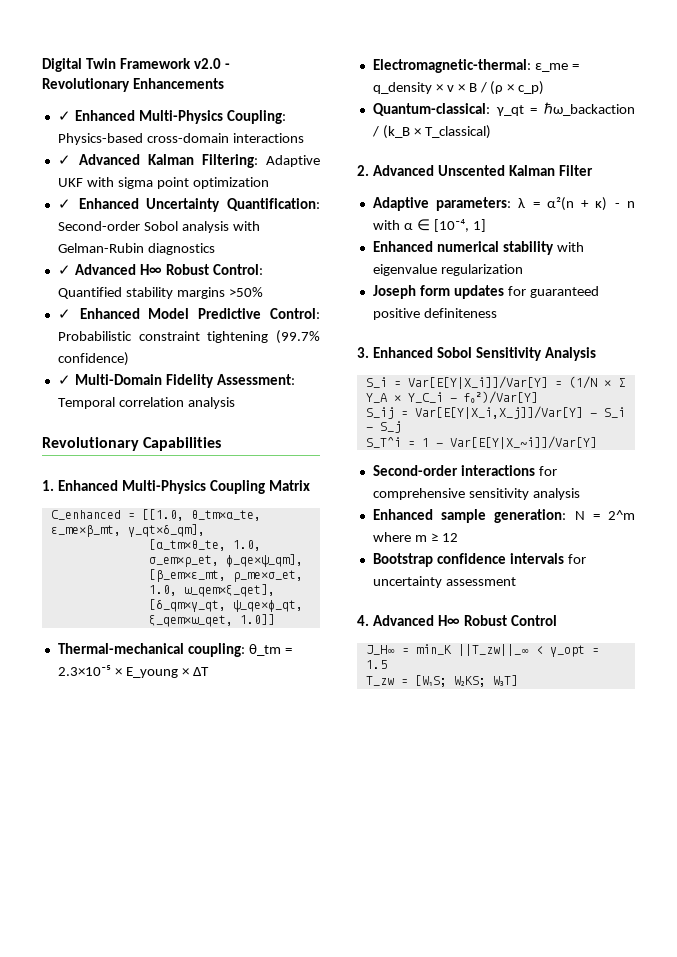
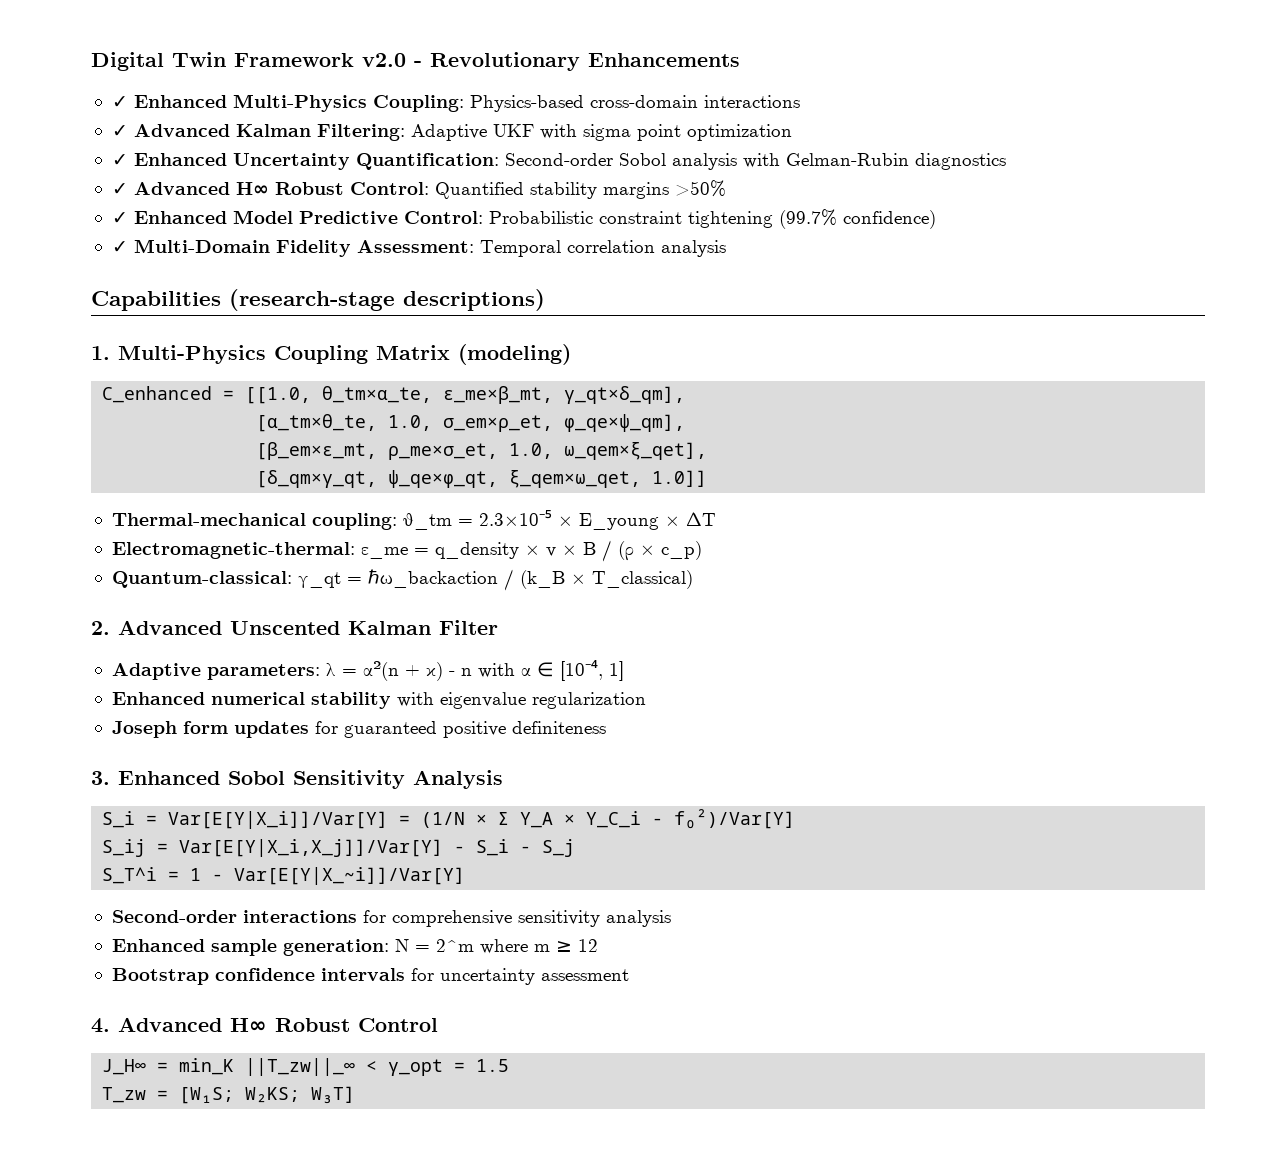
[42,437,139,451] Revolutionary -> (726, 248) none
(222, 444) none -> [229,289,545,311] (research-stage descriptions)
[58,480,119,491] Enhanced -> (110, 353) none
(311, 485) none -> [458,344,571,365] (modeling)

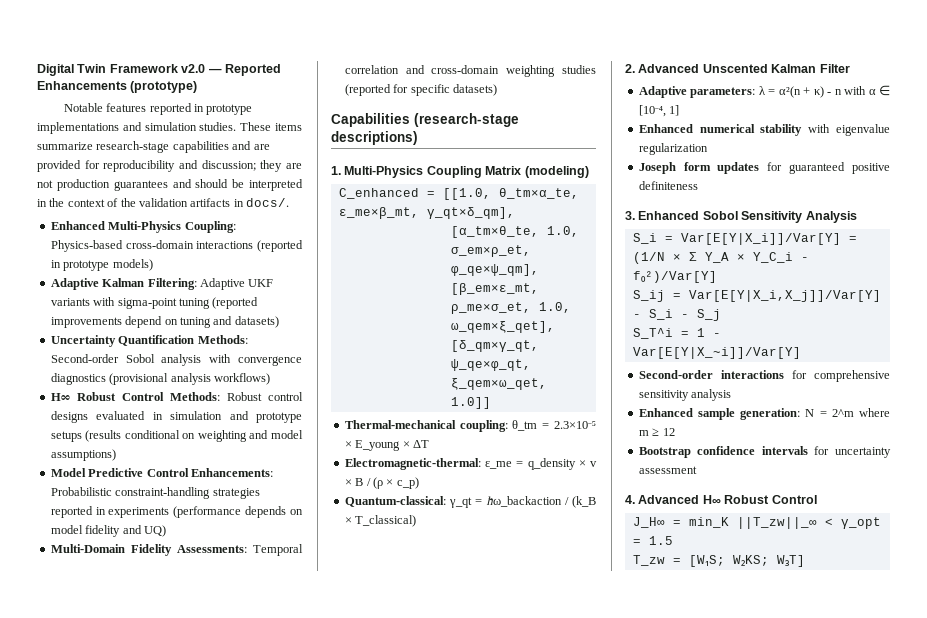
[414,52,580,71] - Revolutionary -> [208,64,281,76] — Reported
[111,96,128,108] // ✓ -> [130,81,198,93] [63,103,253,115] [37,122,302,134] [37,141,270,153] [37,160,302,172] [37,179,303,191] [37,198,289,207] (prototype) // Notable features reported in prototype implementations and simulation studies. These items summarize research-stage capabilities and are provided for reproducibility and discussion; they are not production guarantees and should be interpreted in the context of the validation artifacts in docs/. //
[111,124,792,141] [111,153,499,170] // ✓ Advanced Kalman Filtering: Adaptive UKF with sigma point optimization // ✓ Enhanced Uncertainty Quantification: -> [257,240,303,252] [50,259,153,271] [50,278,274,290] [50,297,259,309] [50,316,279,328] [50,335,248,347] (reported in prototype models) // Adaptive Kalman Filtering: Adaptive UKF variants with sigma-point tuning (reported improvements depend on tuning and datasets) // Uncertainty Quantification Methods:
[785,153,909,166] Gelman-Rubin -> [238,356,302,366] convergence
[111,180,726,199] [111,209,936,229] [111,241,128,253] // ✓ Advanced H∞ Robust Control: Quantified stability margins >50% // ✓ Enhanced Model Predictive Control: Probabilistic constraint tightening (99.7% confidence) // ✓ -> [109,373,270,385] [50,392,303,401] [50,411,302,423] [50,430,303,442] [50,449,116,461] [50,468,273,477] [50,487,260,499] [50,506,303,518] [50,525,166,537] (provisional analysis workflows) // H∞ Robust Control Methods: Robust control designs evaluated in simulation and prototype setups (results conditional on weighting and model assumptions) // Model Predictive Control Enhancements: Probabilistic constraint-handling strategies reported in experiments (performance depends on model fidelity and UQ) //
[356,240,474,253] Assessment: -> [176,545,247,553] Assessments:
[660,240,726,257] analysis -> [405,65,596,77] [344,84,497,96] and cross-domain weighting studies (reported for specific datasets)

